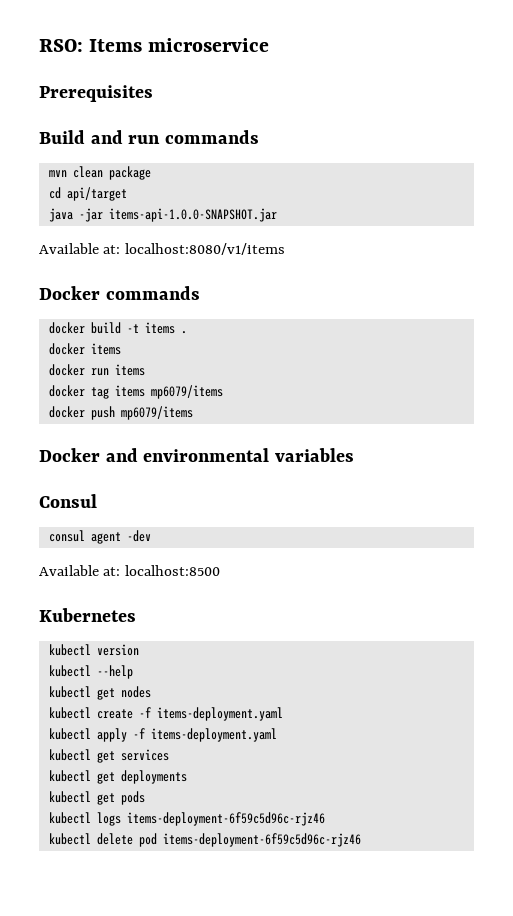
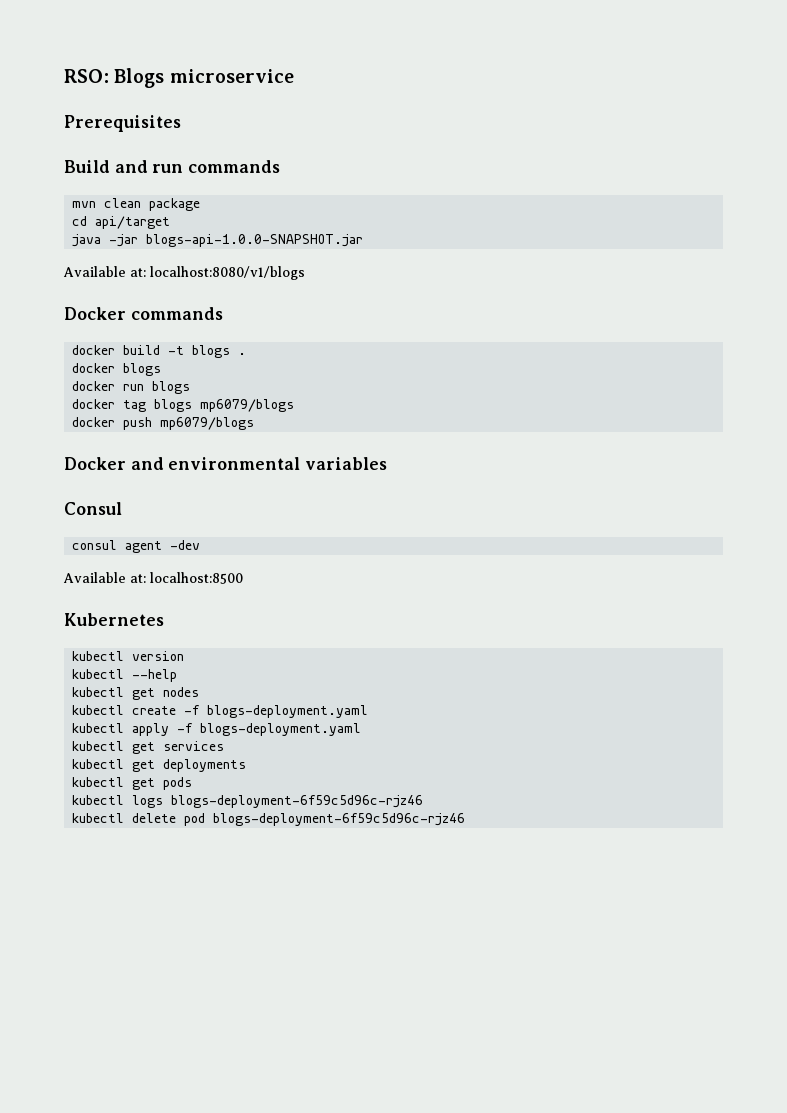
[89,39,143,52] Items -> [114,68,165,88] Blogs
[108,208,277,222] [39,243,285,255] items-api-1.0.0-SNAPSHOT.jar // Available at: localhost:8080/v1/items -> [146,234,364,247] [63,266,305,280] blogs-api-1.0.0-SNAPSHOT.jar // Available at: localhost:8080/v1/blogs
[144,322,175,334] items -> [192,345,231,358] blogs
[90,343,121,355] items -> [123,363,162,376] blogs
[114,364,145,376] items -> [152,381,191,394] blogs
[114,385,223,399] items mp6079/items -> [154,399,295,412] blogs mp6079/blogs
[120,406,193,420] mp6079/items -> [160,417,255,430] mp6079/blogs
[156,707,283,721] items-deployment.yaml -> [207,705,369,718] blogs-deployment.yaml
[150,728,277,742] items-deployment.yaml -> [200,723,362,736] blogs-deployment.yaml
[126,812,325,826] items-deployment-6f59c5d96c-rjz46 -> [171,795,424,808] blogs-deployment-6f59c5d96c-rjz46
[162,833,361,847] items-deployment-6f59c5d96c-rjz46 -> [213,813,466,826] blogs-deployment-6f59c5d96c-rjz46

